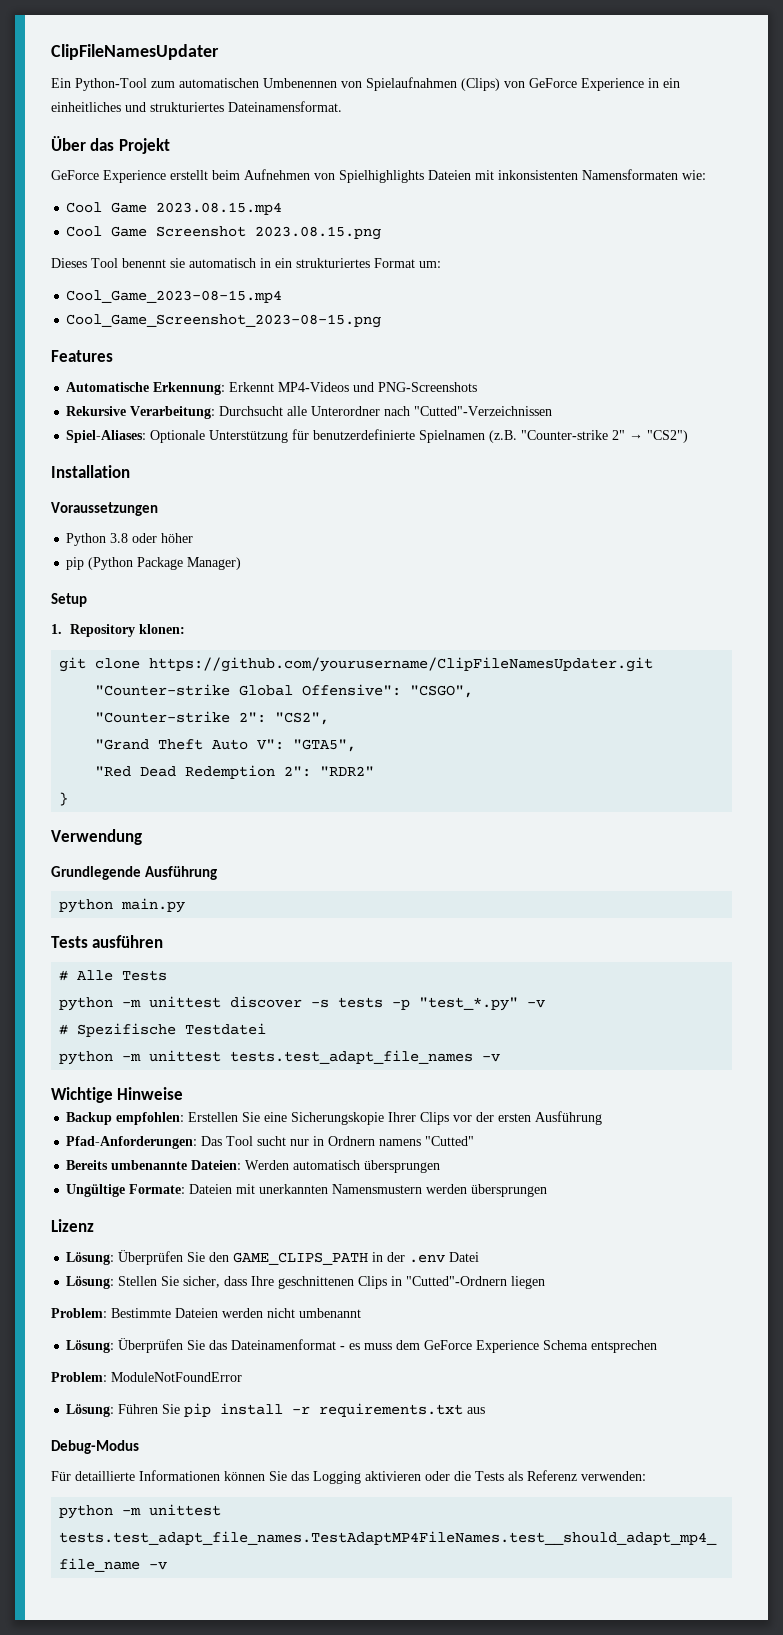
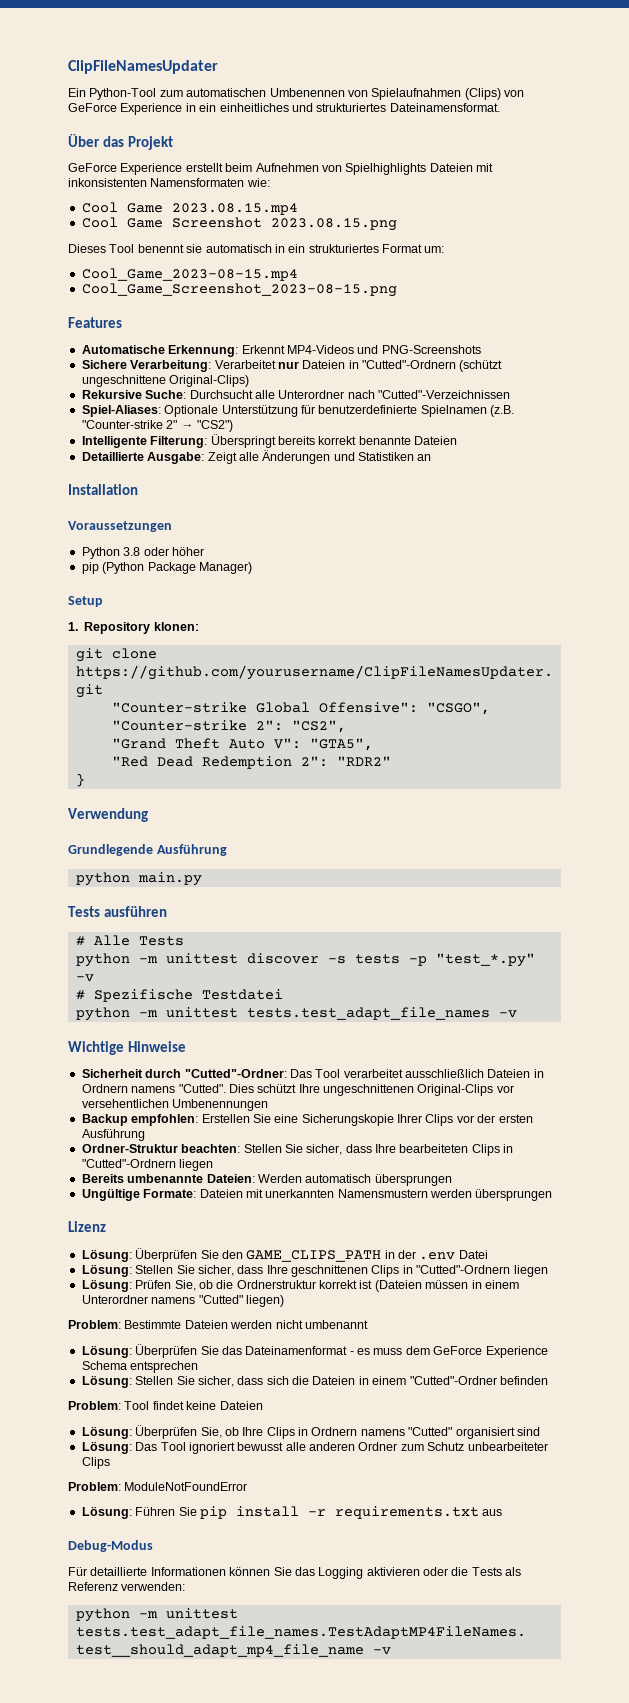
(478, 387) none -> [81,360,503,372] [81,375,250,387] // Sichere Verarbeitung: Verarbeitet nur Dateien in "Cutted"-Ordnern (schützt ungeschnittene Original-Clips)
[130,406,216,419] Verarbeitung: -> [145,390,187,399] Suche:
(689, 436) none -> [81,434,457,448] [81,450,432,464] // Intelligente Filterung: Überspringt bereits korrekt benannte Dateien // Detaillierte Ausgabe: Zeigt alle Änderungen und Statistiken an
(184, 1093) none -> [81,1069,544,1078] [81,1084,514,1096] [81,1099,269,1111] // Sicherheit durch "Cutted"-Ordner: Das Tool verarbeitet ausschließlich Dateien in Ordnern namens "Cutted". Dies schützt Ihre ungeschnittenen Original-Clips vor versehentlichen Umbenennungen
[66,1136,475,1149] Pfad-Anforderungen: Das Tool sucht nur in Ordnern namens "Cutted" -> [81,1144,514,1156] [81,1159,214,1171] Ordner-Struktur beachten: Stellen Sie sicher, dass Ihre bearbeiteten Clips in "Cutted"-Ordnern liegen
(546, 1282) none -> [81,1279,519,1292] [81,1295,284,1307] // Lösung: Prüfen Sie, ob die Ordnerstruktur korrekt ist (Dateien müssen in einem Unterordner namens "Cutted" liegen)
(658, 1346) none -> [81,1375,548,1388] [68,1401,263,1410] [81,1425,540,1439] [81,1441,548,1454] [81,1457,110,1469] // Lösung: Stellen Sie sicher, dass sich die Dateien in einem "Cutted"-Ordner befinden // Problem: Tool findet keine Dateien // Lösung: Überprüfen Sie, ob Ihre Clips in Ordnern namens "Cutted" organisiert sind // Lösung: Das Tool ignoriert bewusst alle anderen Ordner zum Schutz unbearbeiteter Clips

